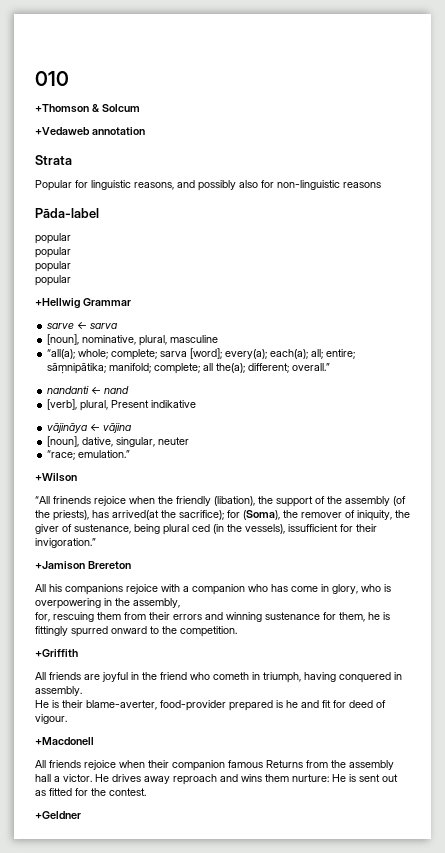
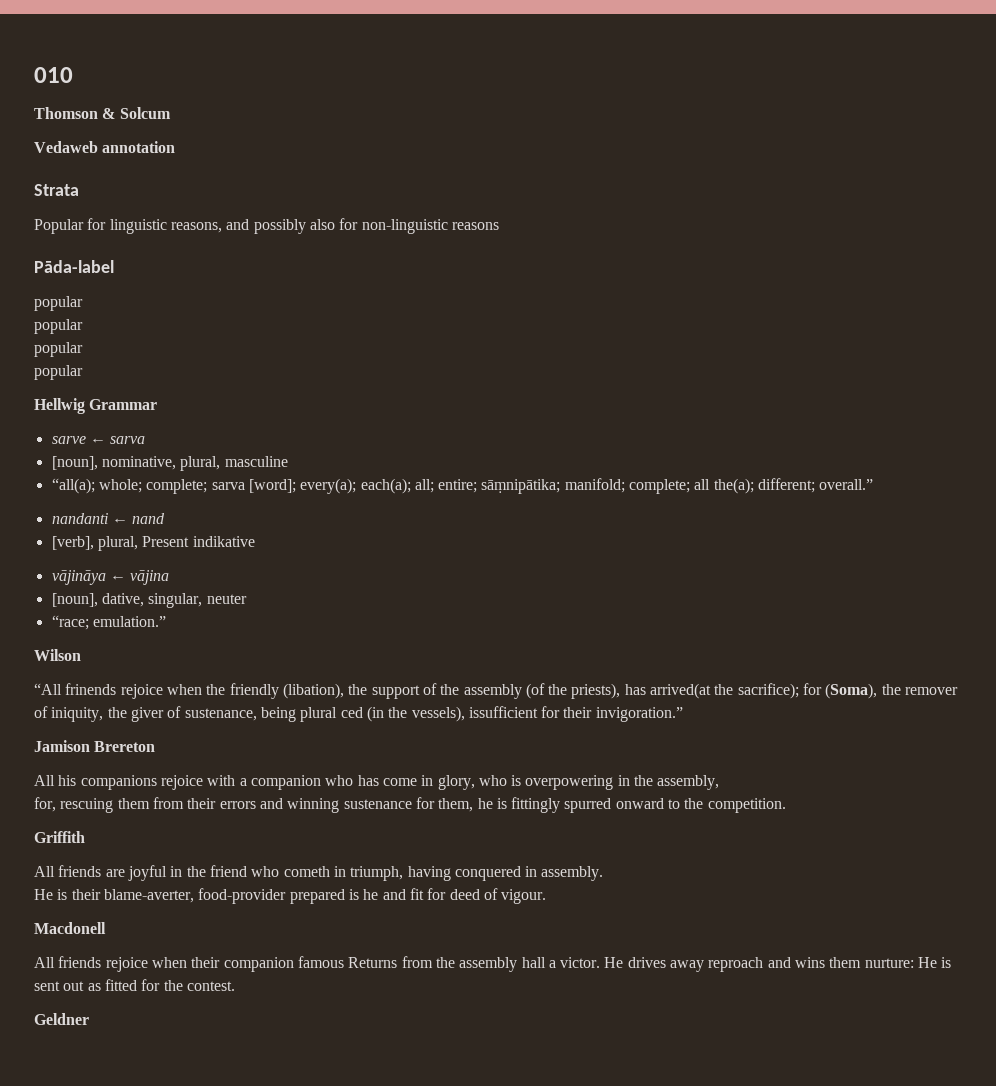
[35,104,89,113] +Thomson -> [34,107,98,119] Thomson
[35,127,90,135] +Vedaweb -> [34,141,98,153] Vedaweb
[35,298,80,309] +Hellwig -> [34,398,85,414] Hellwig
[35,473,77,482] +Wilson -> [34,649,81,661] Wilson
[35,561,85,570] +Jamison -> [34,740,90,752] Jamison
[35,649,78,657] +Griffith -> [34,831,85,843] Griffith
[35,737,94,745] +Macdonell -> [34,922,106,934] Macdonell
[35,811,81,819] +Geldner -> [34,1013,89,1025] Geldner

